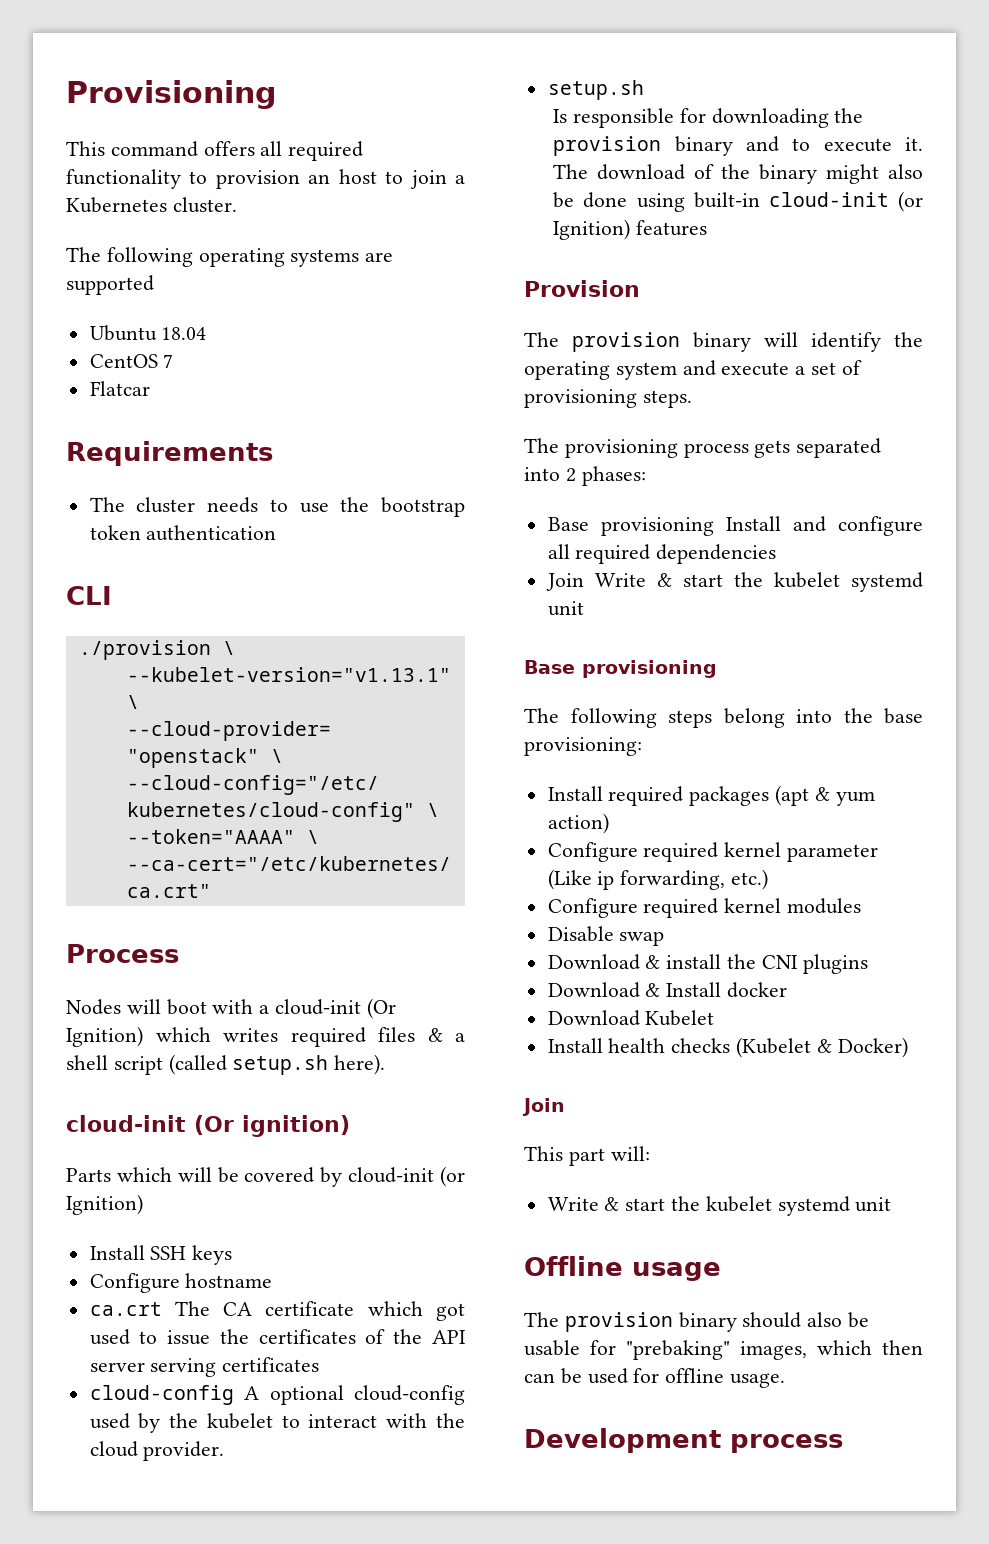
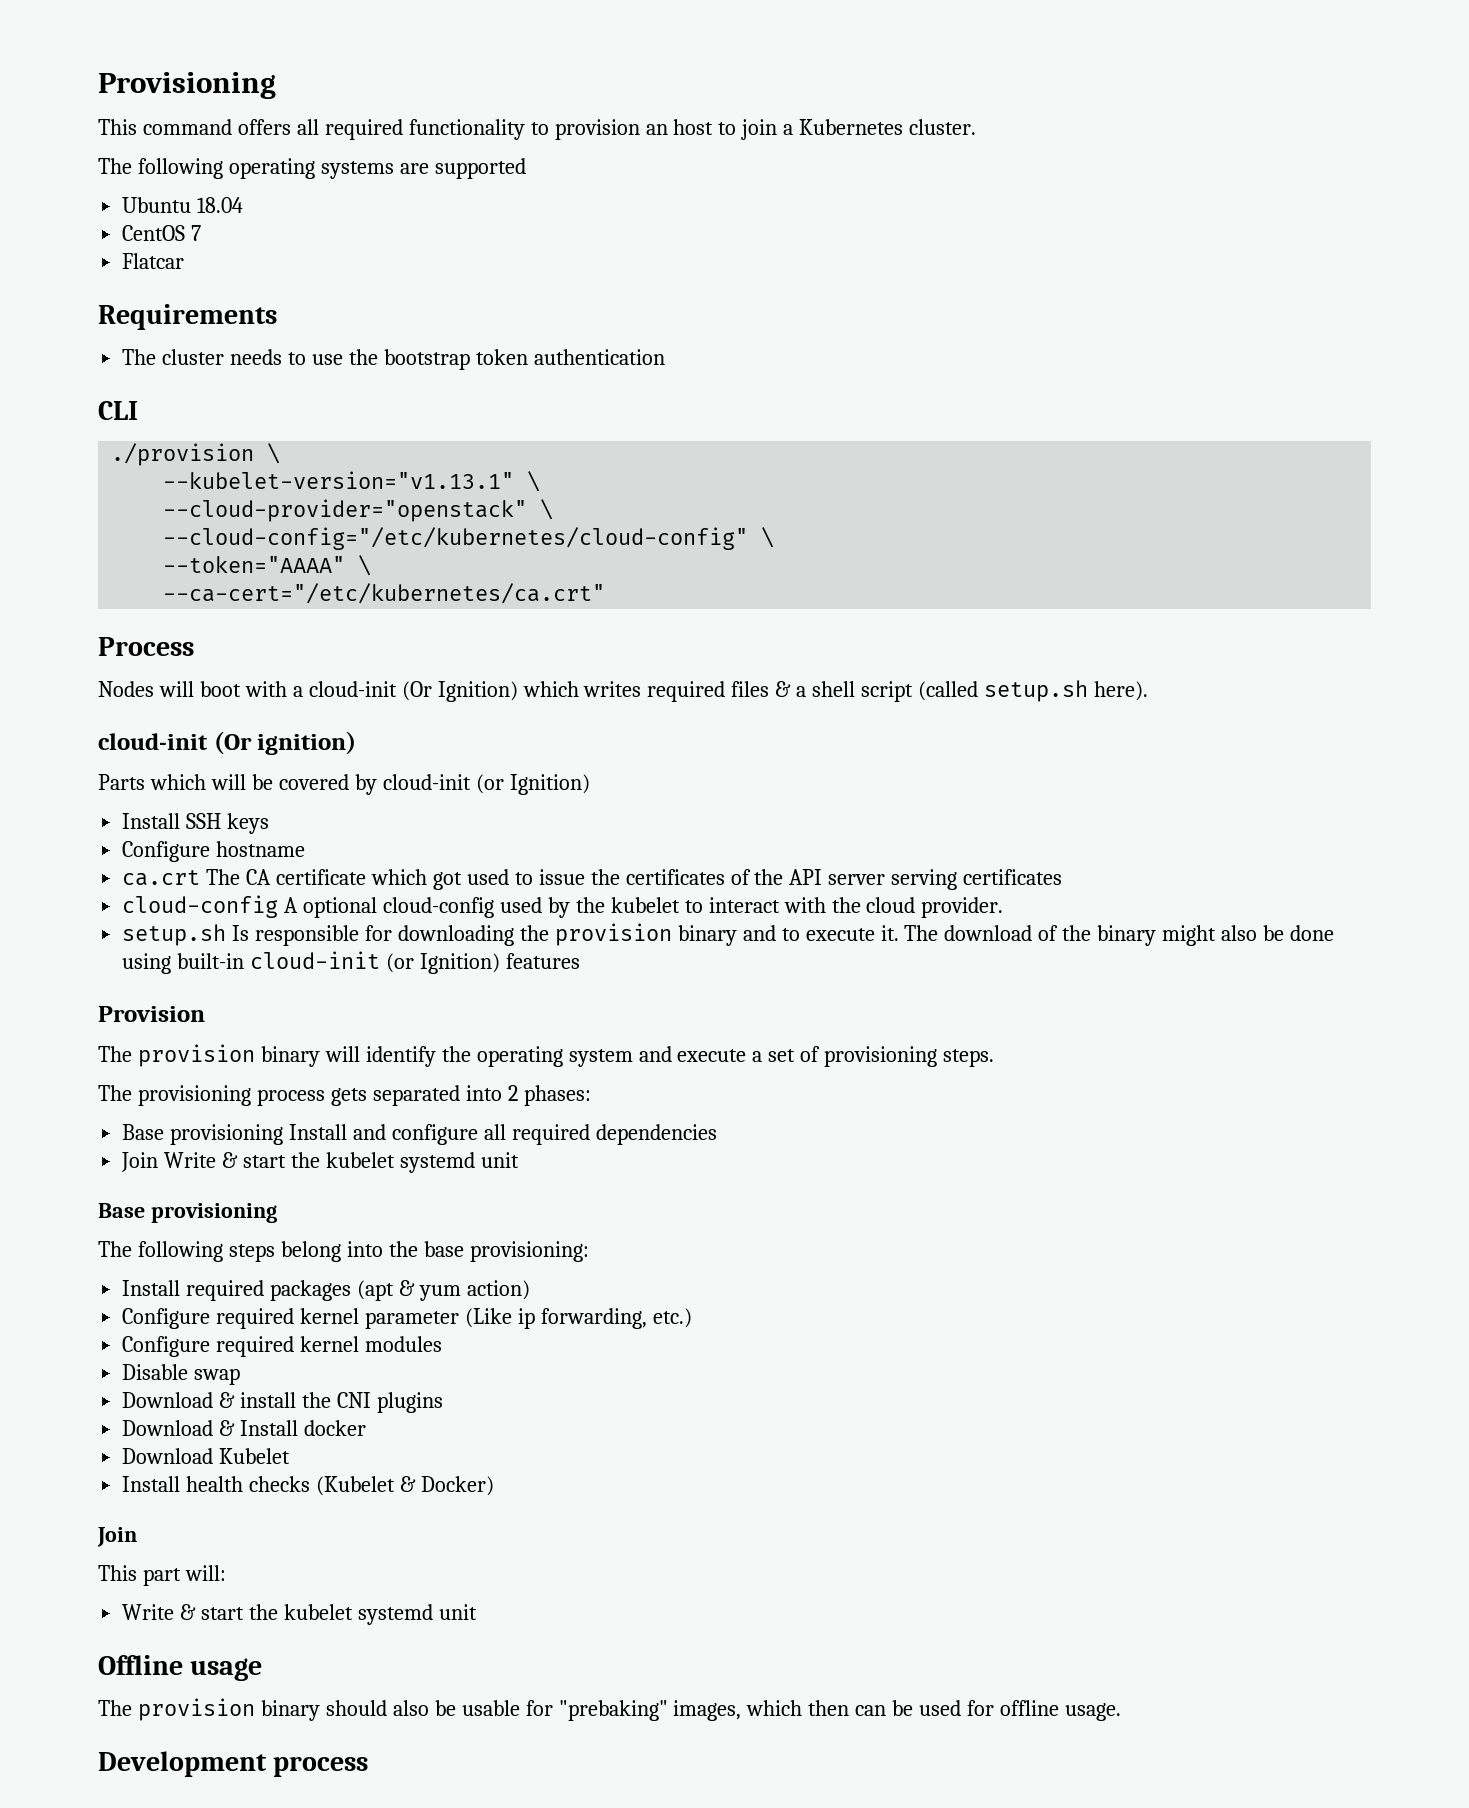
(644, 90) // -> (227, 935) none

